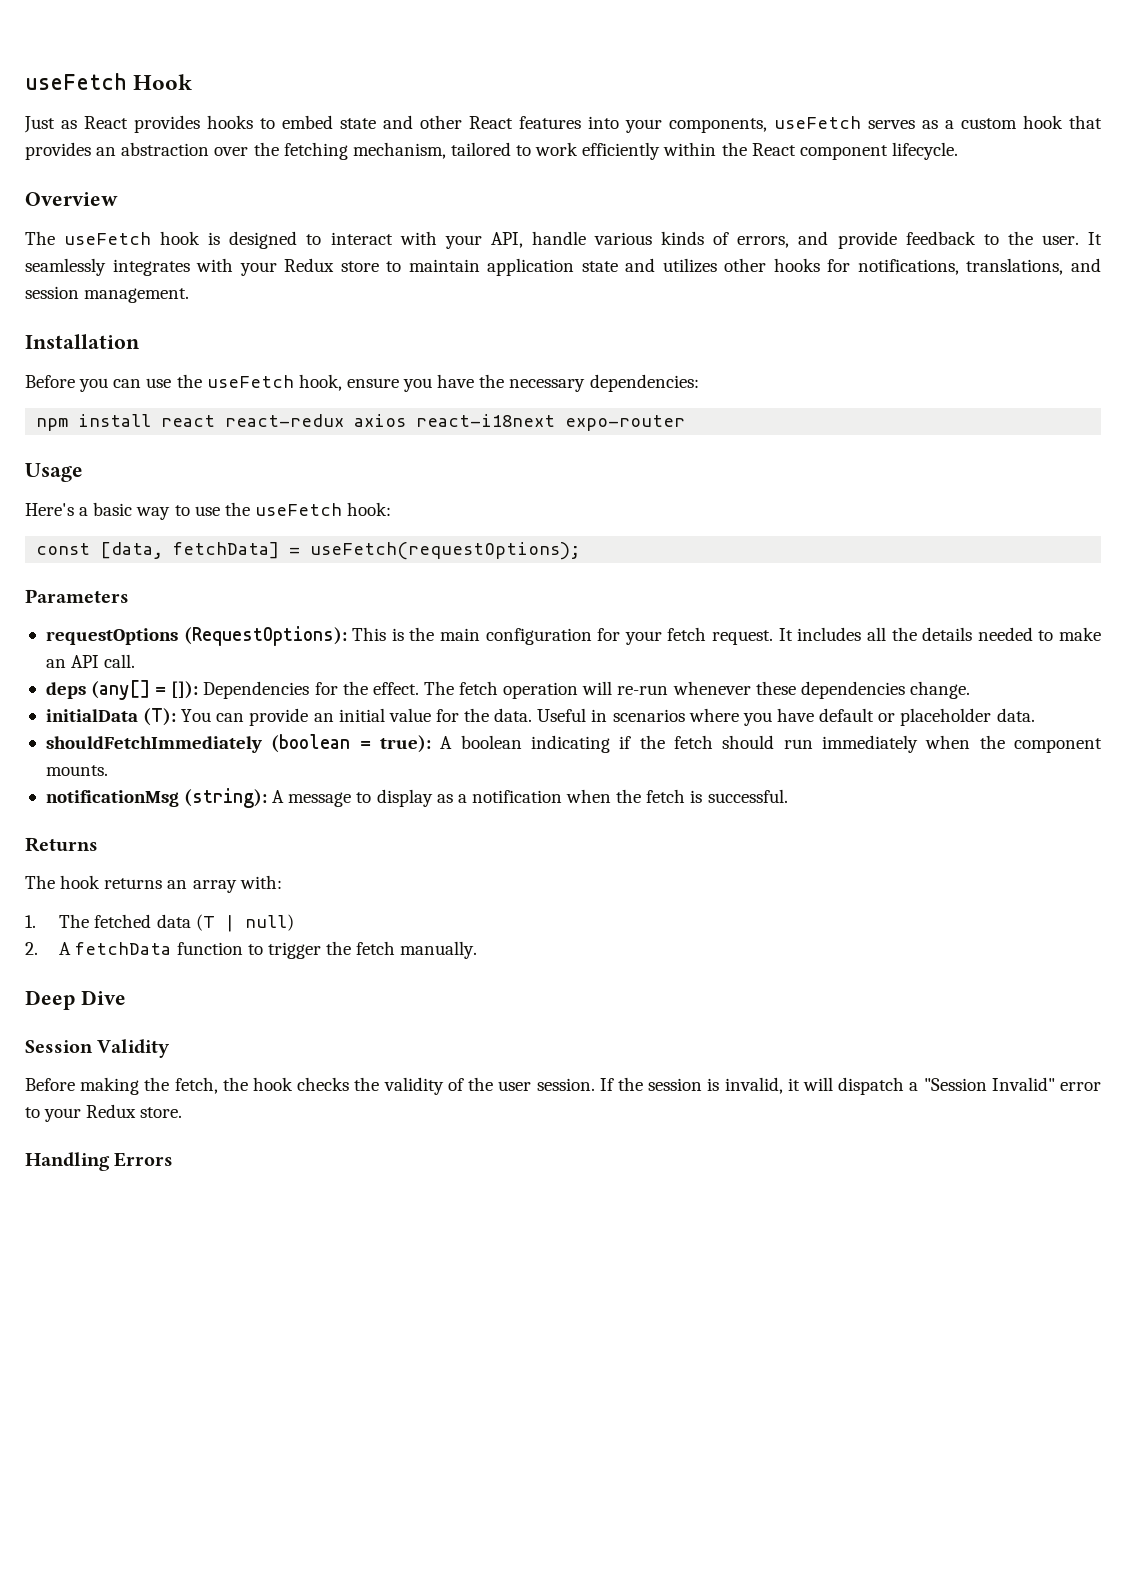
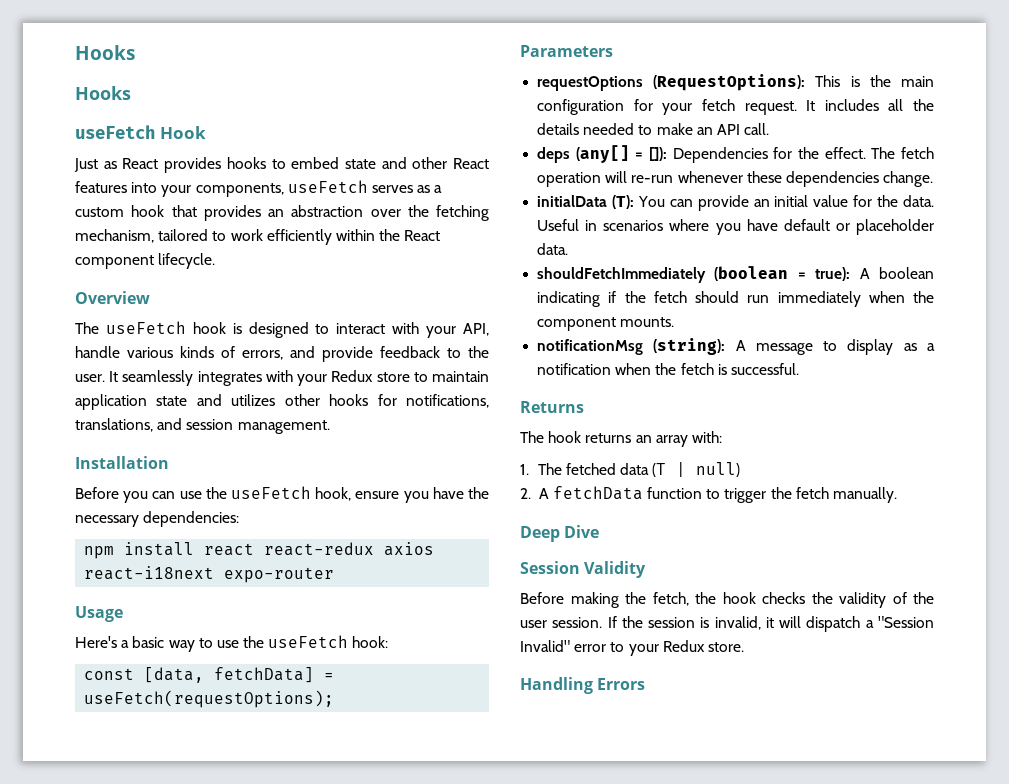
(25, 81) none -> [75,45,135,60] [75,86,131,100] Hooks // Hooks //

